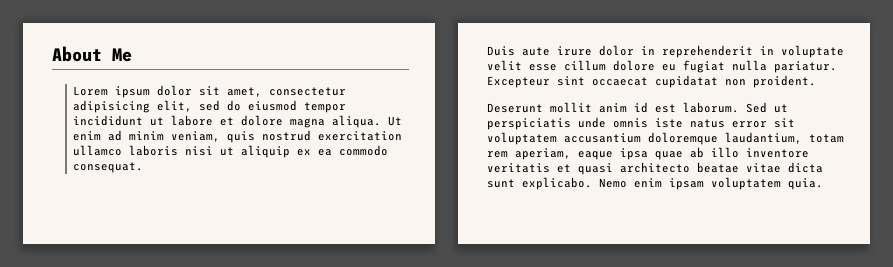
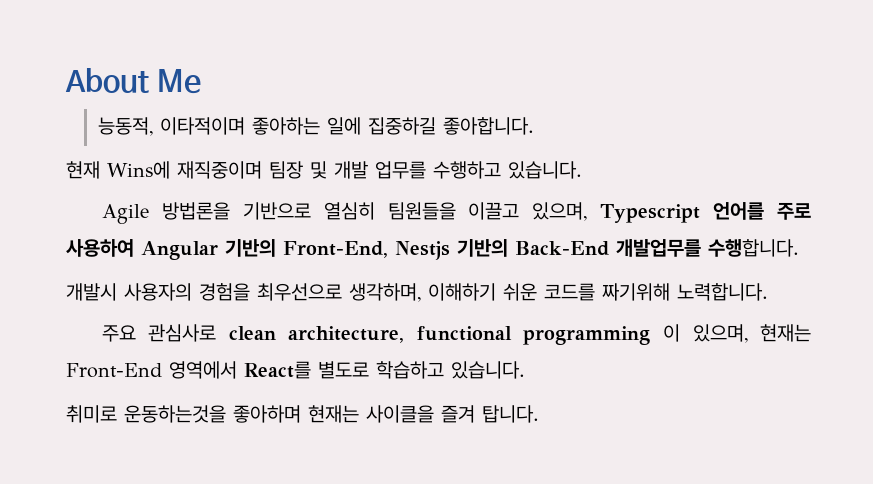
[73,85,347,98] [73,100,347,113] [73,115,403,128] [73,130,403,143] [73,145,389,158] [73,162,144,173] [487,45,844,58] [487,60,837,73] [487,75,816,88] [487,102,788,113] [487,117,795,130] [487,132,844,145] [487,147,809,160] [487,162,823,175] [487,177,823,190] Lorem ipsum dolor sit amet, consectetur adipisicing elit, sed do eiusmod tempor incididunt ut labore et dolore magna aliqua. Ut enim ad minim veniam, quis nostrud exercitation ullamco laboris nisi ut aliquip ex ea commodo consequat. // Duis aute irure dolor in reprehenderit in voluptate velit esse cillum dolore eu fugiat nulla pariatur. Excepteur sint occaecat cupidatat non proident. // Deserunt mollit anim id est laborum. Sed ut perspiciatis unde omnis iste natus error sit voluptatem accusantium doloremque laudantium, totam rem aperiam, eaque ipsa quae ab illo inventore veritatis et quasi architecto beatae vitae dicta sunt explicabo. Nemo enim ipsam voluptatem quia. -> [97,117,534,136] [66,161,582,179] [101,202,811,224] [66,239,799,260] [66,283,768,302] [101,324,812,345] [66,361,525,379] [66,405,539,423] 능동적, 이타적이며 좋아하는 일에 집중하길 좋아합니다. // 현재 Wins에 재직중이며 팀장 및 개발 업무를 수행하고 있습니다. // Agile 방법론을 기반으로 열심히 팀원들을 이끌고 있으며, Typescript 언어를 주로 사용하여 Angular 기반의 Front-End, Nestjs 기반의 Back-End 개발업무를 수행합니다. // 개발시 사용자의 경험을 최우선으로 생각하며, 이해하기 쉬운 코드를 짜기위해 노력합니다. // 주요 관심사로 clean architecture, functional programming 이 있으며, 현재는 Front-End 영역에서 React를 별도로 학습하고 있습니다. // 취미로 운동하는것을 좋아하며 현재는 사이클을 즐겨 탑니다.

